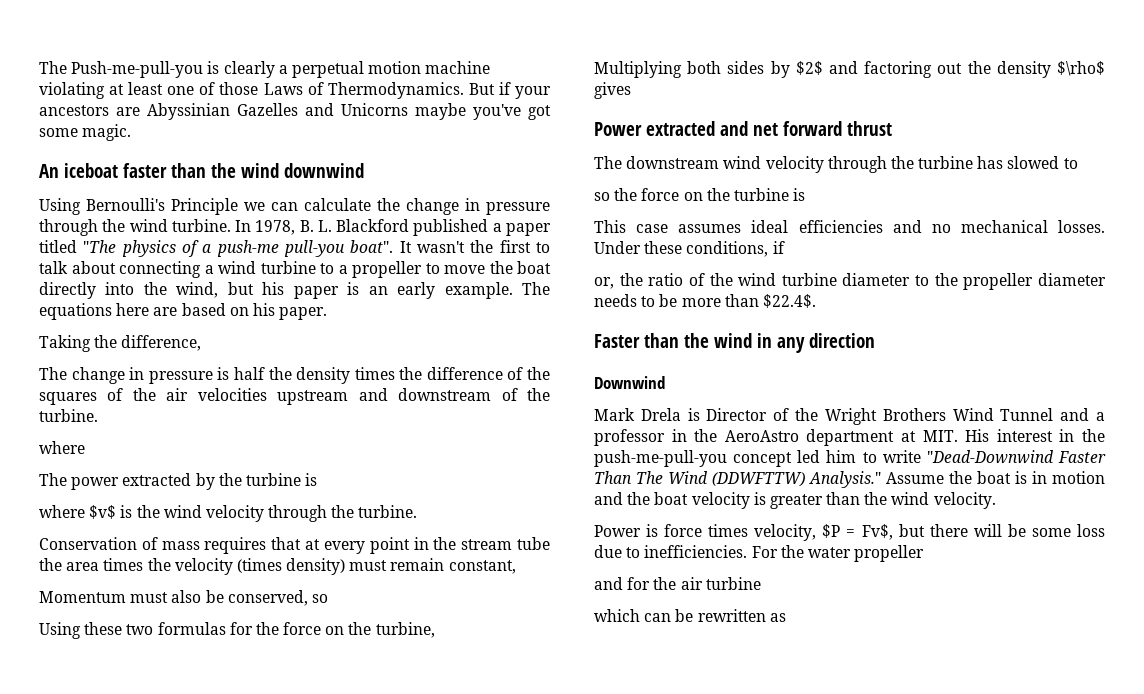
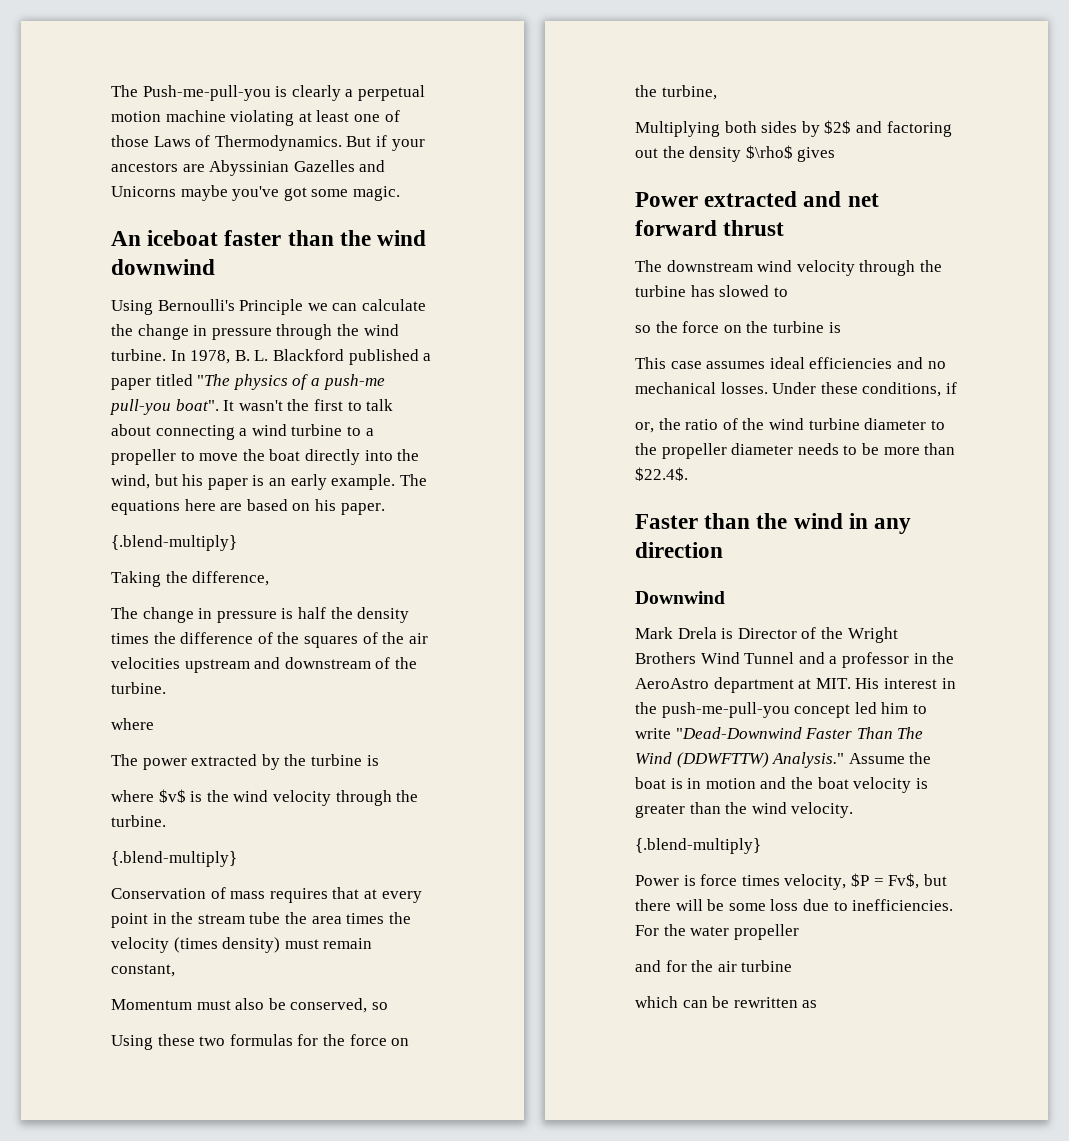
(328, 313) none -> [111,535,237,551] // {.blend-multiply}
(418, 511) none -> [111,851,237,867] // {.blend-multiply}
(996, 500) none -> [635,838,761,854] // {.blend-multiply}

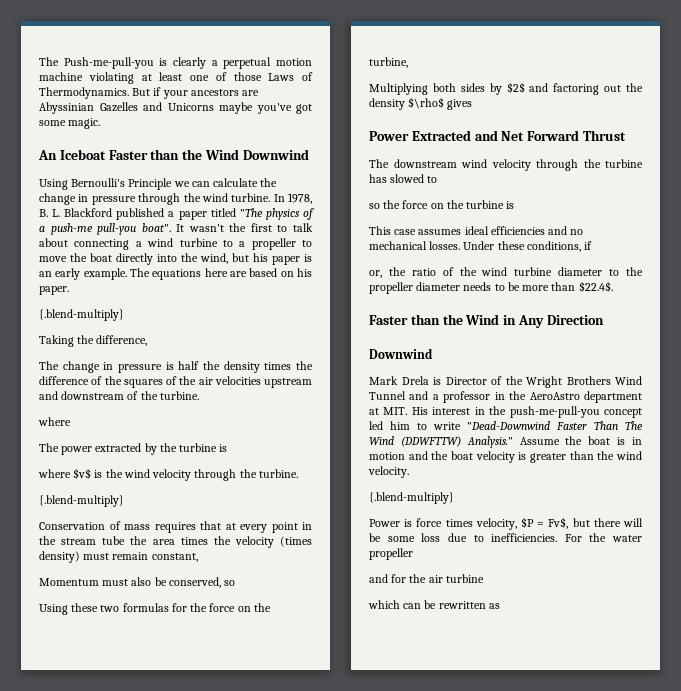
[147,230,427,246] [111,259,215,275] iceboat faster than the wind downwind -> [59,149,309,160] Iceboat Faster than the Wind Downwind
[704,191,879,207] [635,220,785,236] extracted and net forward thrust -> [411,130,626,141] Extracted and Net Forward Thrust
[793,513,912,534] [635,542,723,558] wind in any direction -> [465,314,604,328] Wind in Any Direction

